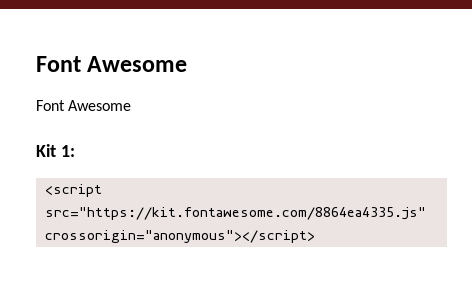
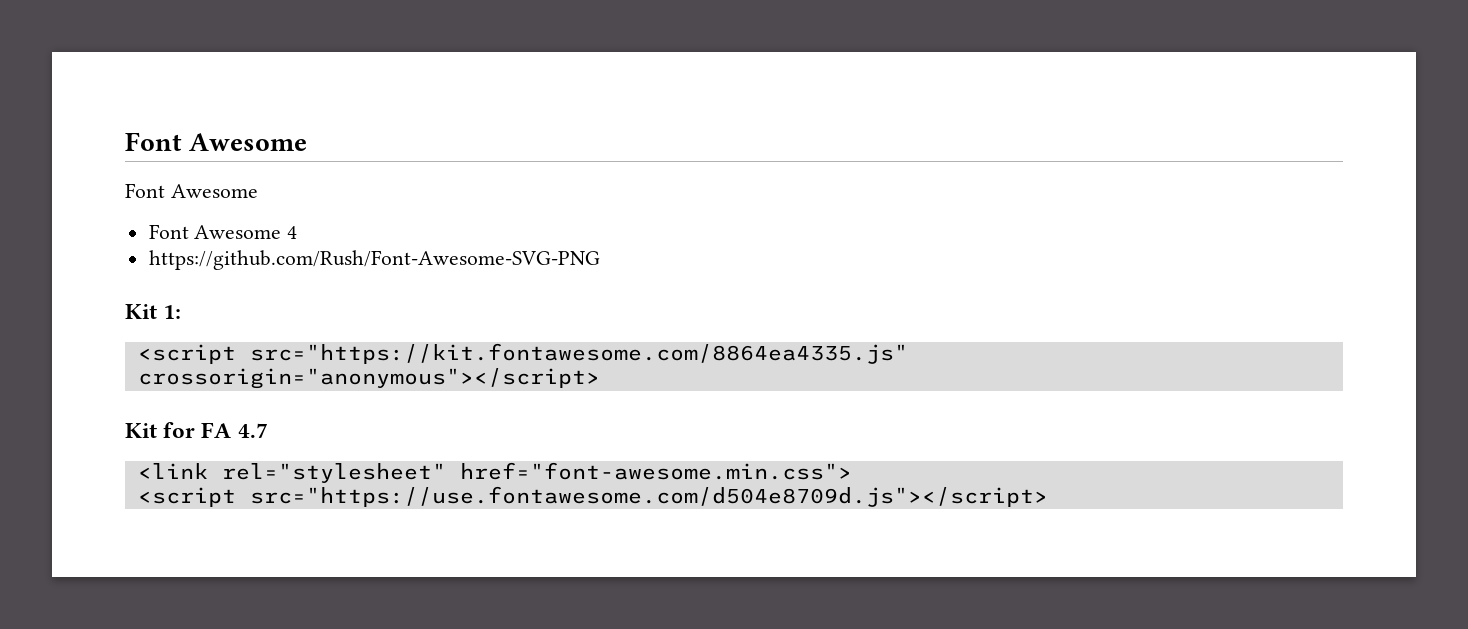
[36,56,188,72] [36,100,132,111] Font Awesome // Font Awesome -> [125,132,308,151] [125,183,258,198] [148,224,298,239] [148,250,600,270] Font Awesome // Font Awesome // Font Awesome 4 // https://github.com/Rush/Font-Awesome-SVG-PNG
(316, 236) none -> [125,422,268,438] [137,462,852,483] [137,486,1048,507] // Kit for FA 4.7 // <link rel="stylesheet" href="font-awesome.min.css"> // <script src="https://use.fontawesome.com/d504e8709d.js"></script>

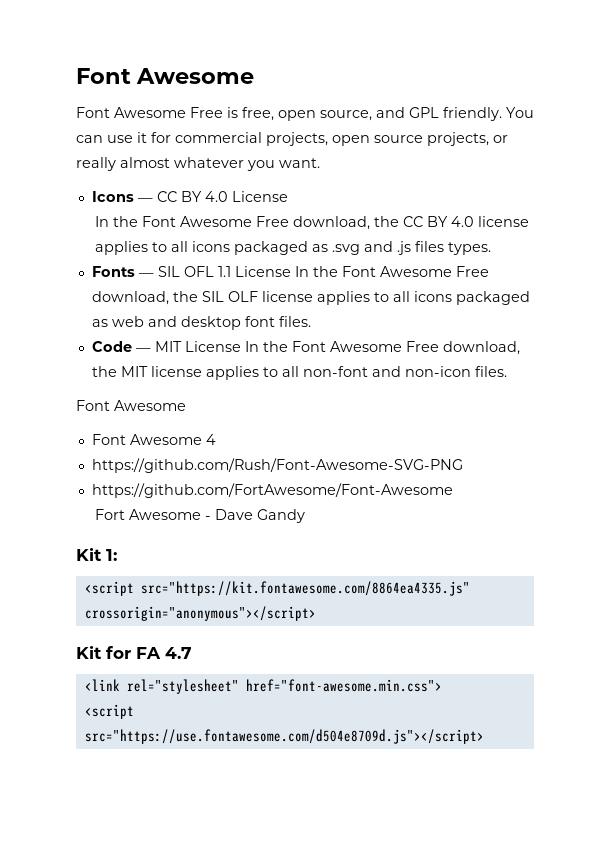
[125,132,308,151] Font Awesome -> [76,68,255,84] [76,107,534,121] [76,132,508,146] [76,157,320,171] [91,191,288,202] [95,216,530,230] [95,241,492,255] [91,266,489,277] [91,291,530,305] [91,316,311,330] [91,341,520,355] [91,366,507,380] Font Awesome // Font Awesome Free is free, open source, and GPL friendly. You can use it for commercial projects, open source projects, or really almost whatever you want. // Icons — CC BY 4.0 License // In the Font Awesome Free download, the CC BY 4.0 license applies to all icons packaged as .svg and .js files types. // Fonts — SIL OFL 1.1 License In the Font Awesome Free download, the SIL OLF license applies to all icons packaged as web and desktop font files. // Code — MIT License In the Font Awesome Free download, the MIT license applies to all non-font and non-icon files.
(600, 260) none -> [91,483,453,498] [95,509,306,523] // https://github.com/FortAwesome/Font-Awesome // Fort Awesome - Dave Gandy

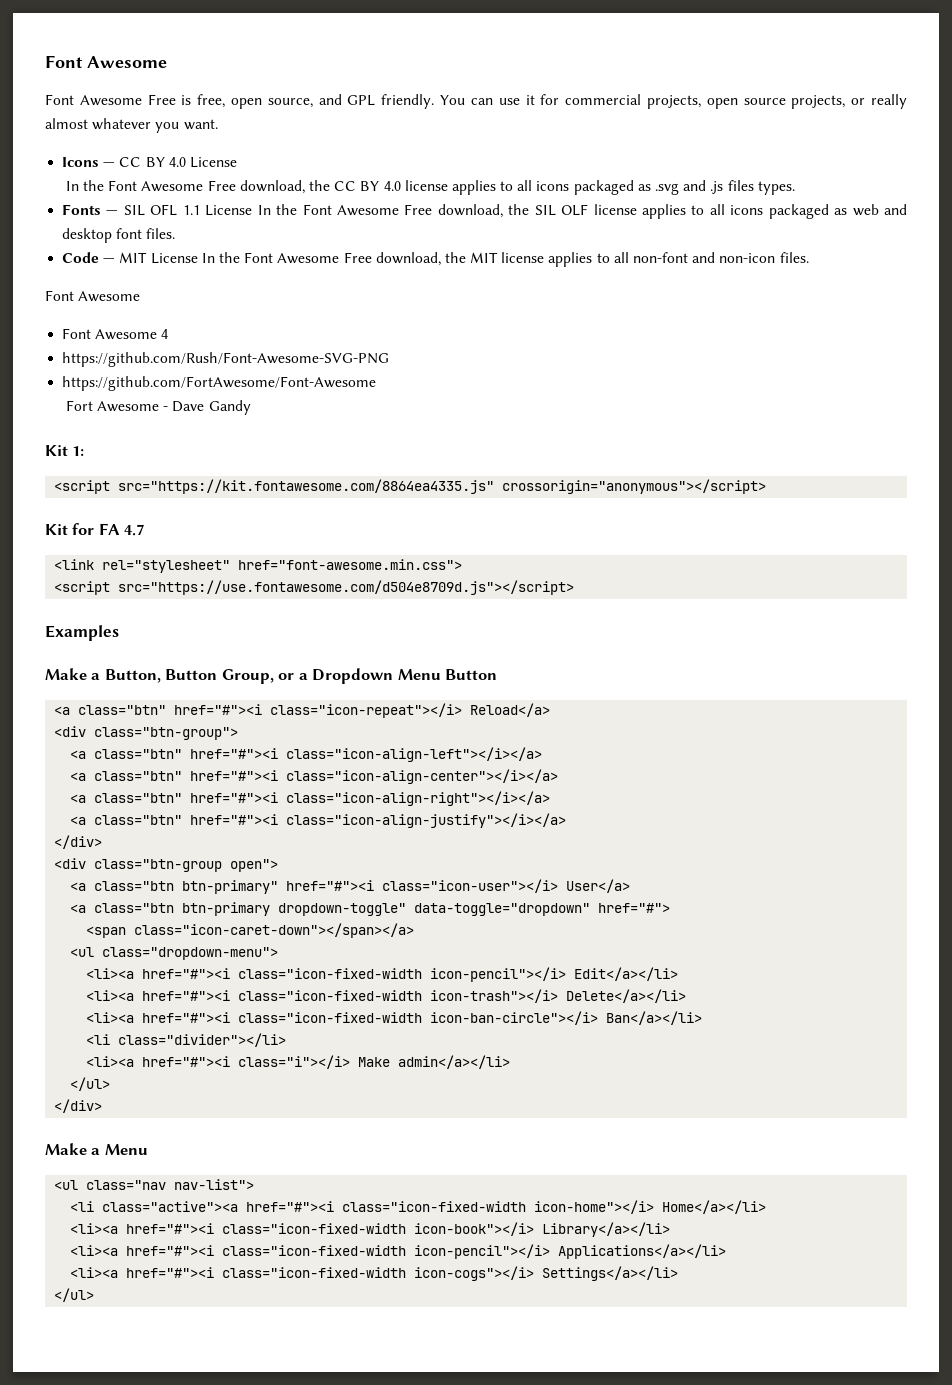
(484, 736) none -> [45,625,119,641] [45,668,498,684] [54,703,551,718] [54,726,239,740] [70,747,543,762] [70,769,559,784] [70,791,551,806] [70,813,567,828] [54,835,103,849] [54,858,279,872] [70,879,631,894] [70,902,671,916] [86,923,415,938] [70,947,279,960] [86,967,679,982] [86,989,687,1003] [86,1011,703,1025] [86,1033,287,1047] [86,1055,511,1069] [70,1077,111,1091] [54,1099,103,1113] [45,1143,148,1155] [54,1179,255,1190] [70,1200,767,1214] [70,1222,671,1237] [70,1244,727,1259] [70,1266,679,1281] [54,1288,95,1302] // Examples // Make a Button, Button Group, or a Dropdown Menu Button // <a class="btn" href="#"><i class="icon-repeat"></i> Reload</a> // <div class="btn-group"> // <a class="btn" href="#"><i class="icon-align-left"></i></a> // <a class="btn" href="#"><i class="icon-align-center"></i></a> // <a class="btn" href="#"><i class="icon-align-right"></i></a> // <a class="btn" href="#"><i class="icon-align-justify"></i></a> // </div> // <div class="btn-group open"> // <a class="btn btn-primary" href="#"><i class="icon-user"></i> User</a> // <a class="btn btn-primary dropdown-toggle" data-toggle="dropdown" href="#"> // <span class="icon-caret-down"></span></a> // <ul class="dropdown-menu"> // <li><a href="#"><i class="icon-fixed-width icon-pencil"></i> Edit</a></li> // <li><a href="#"><i class="icon-fixed-width icon-trash"></i> Delete</a></li> // <li><a href="#"><i class="icon-fixed-width icon-ban-circle"></i> Ban</a></li> // <li class="divider"></li> // <li><a href="#"><i class="i"></i> Make admin</a></li> // </ul> // </div> // Make a Menu // <ul class="nav nav-list"> // <li class="active"><a href="#"><i class="icon-fixed-width icon-home"></i> Home</a></li> // <li><a href="#"><i class="icon-fixed-width icon-book"></i> Library</a></li> // <li><a href="#"><i class="icon-fixed-width icon-pencil"></i> Applications</a></li> // <li><a href="#"><i class="icon-fixed-width icon-cogs"></i> Settings</a></li> // </ul>

